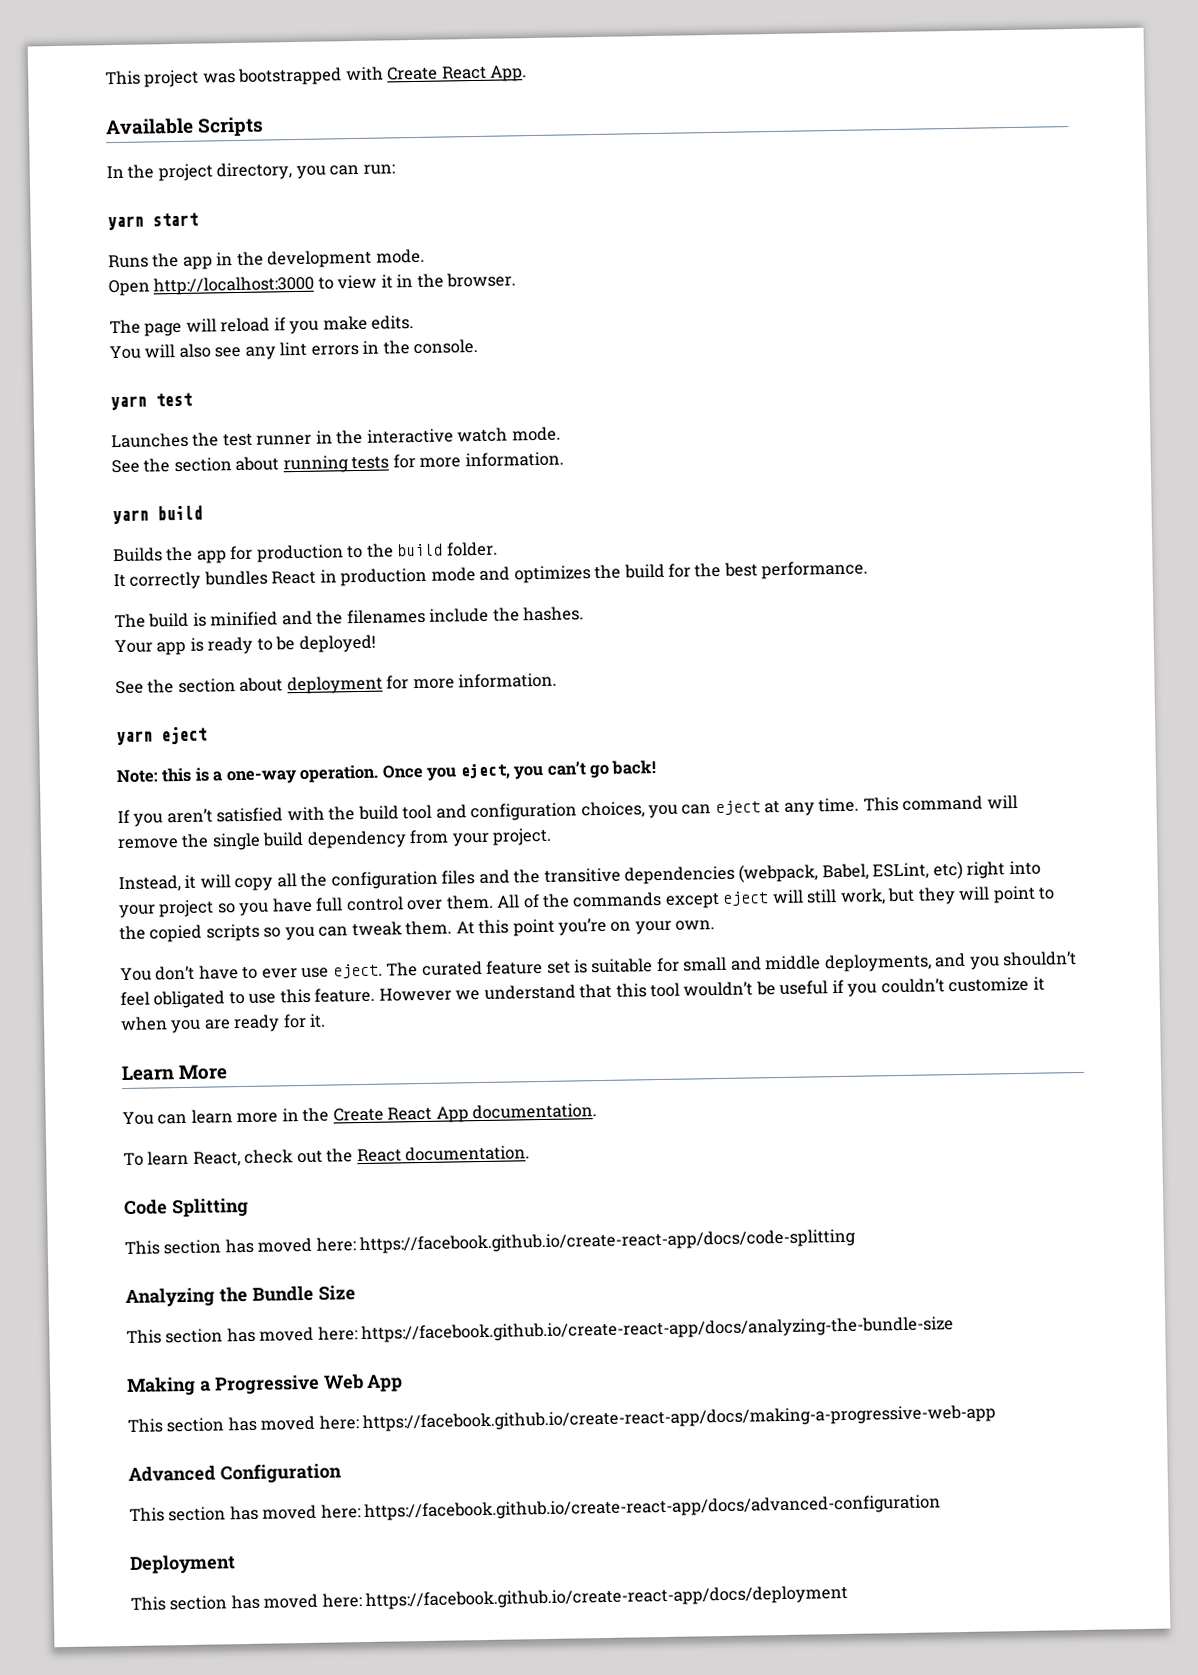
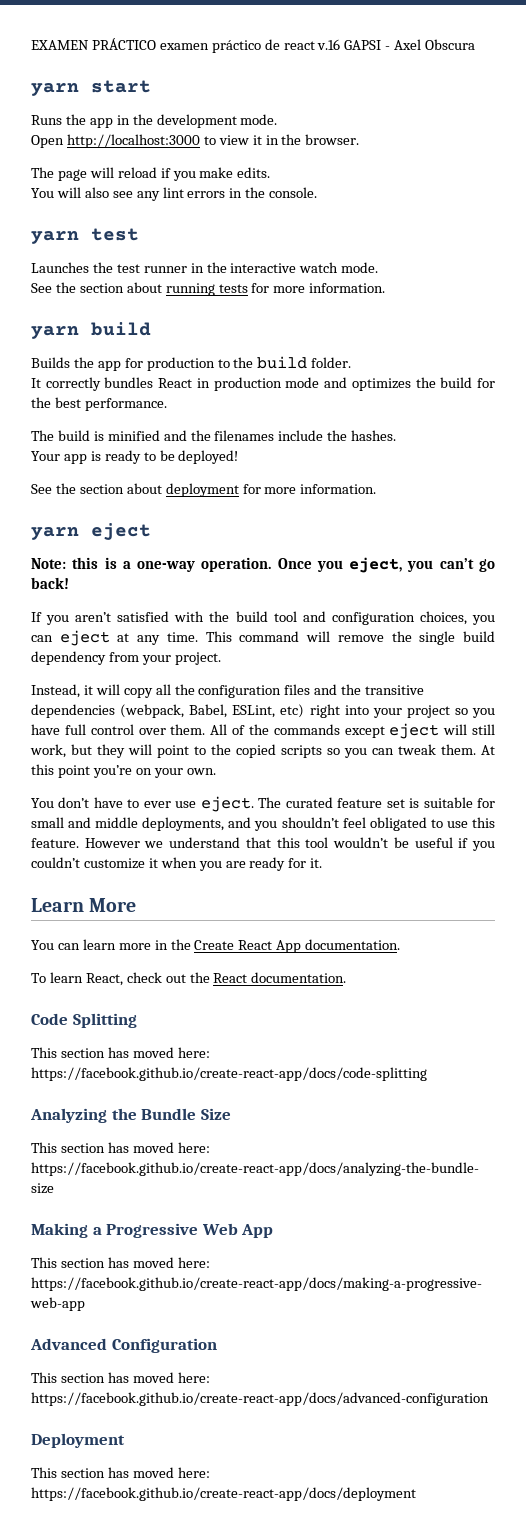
[105,65,528,88] [105,116,265,137] [106,162,395,182] This project was bootstrapped with Create React App. // Available Scripts // In the project directory, you can run: -> [31,38,476,53] EXAMEN PRÁCTICO examen práctico de react v.16 GAPSI - Axel Obscura

